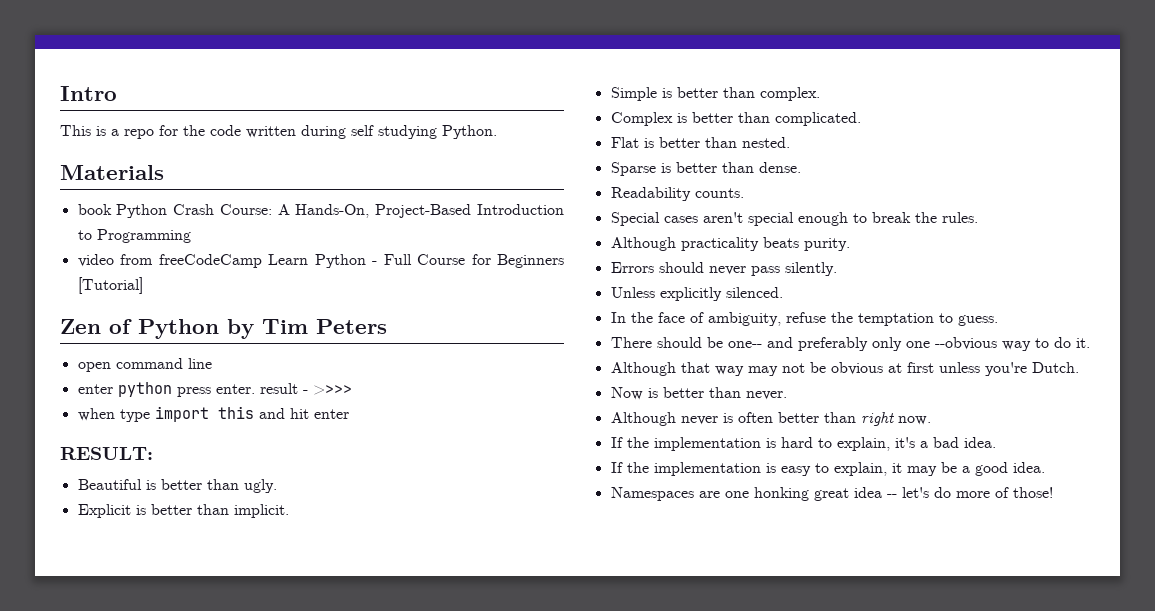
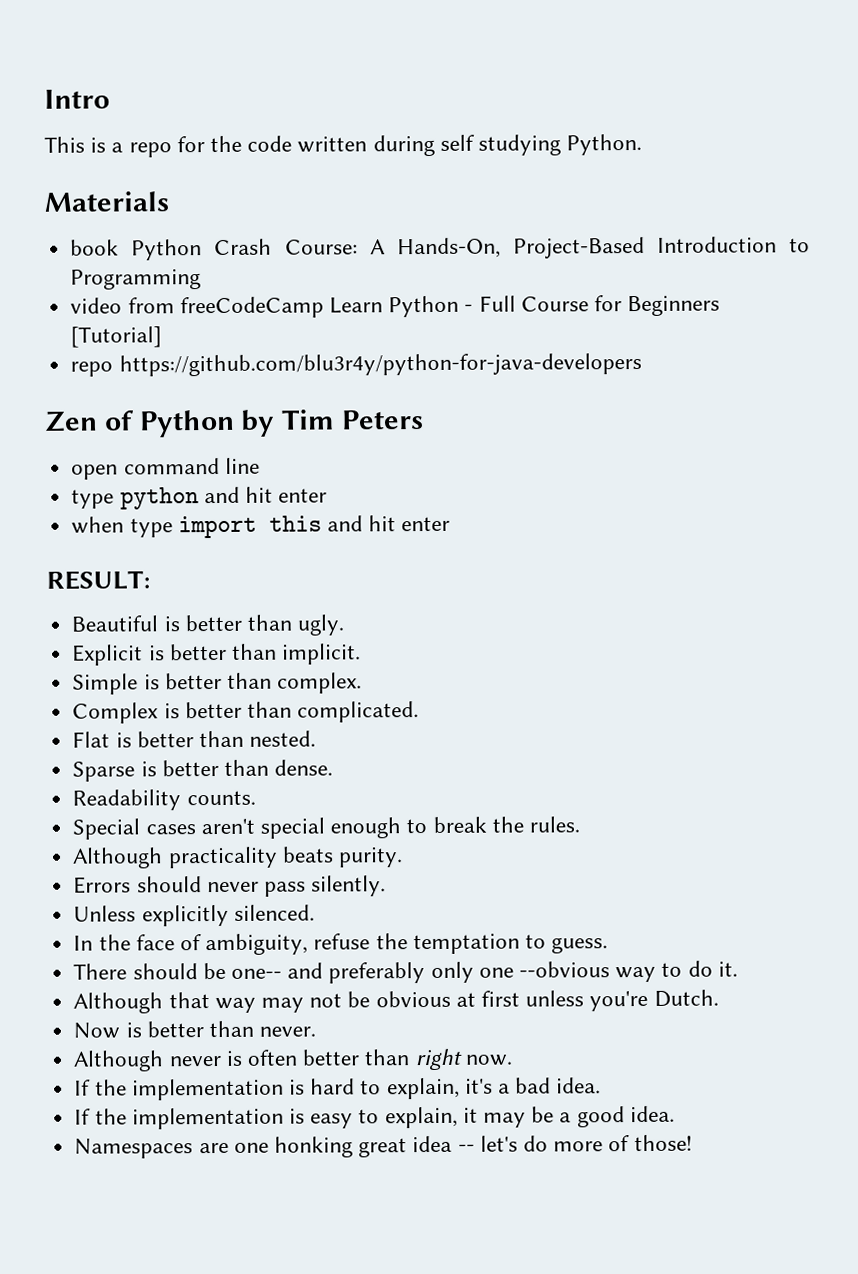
(143, 285) none -> [70,352,642,377] // repo https://github.com/blu3r4y/python-for-java-developers
[77,382,352,397] enter python press enter. result - >>>> -> [71,486,328,510] type python and hit enter

